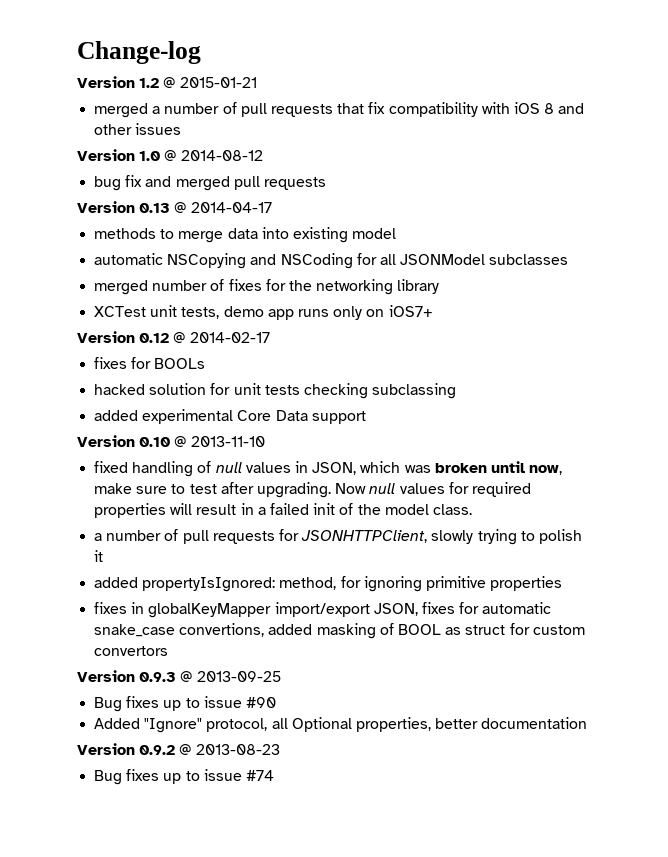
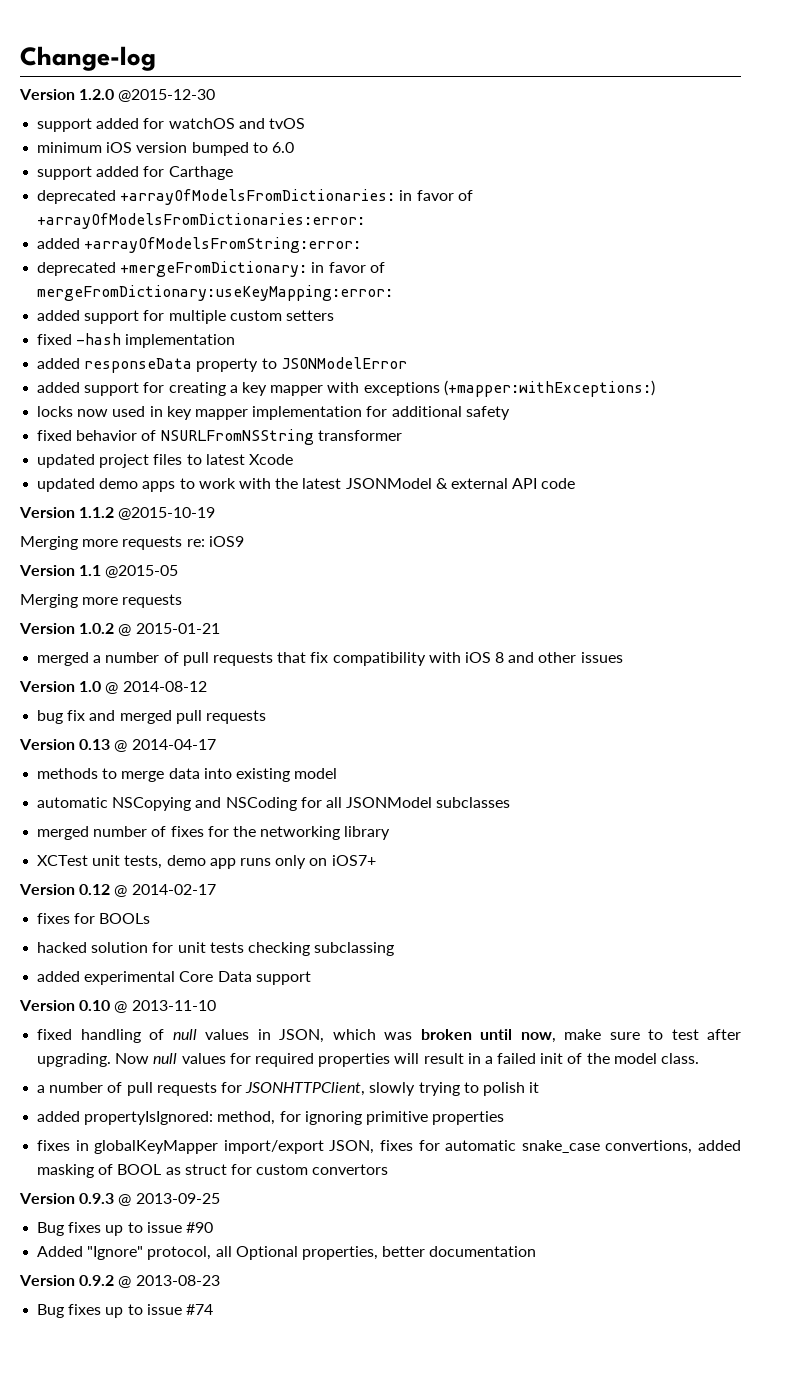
[139,78,160,88] 1.2 -> [79,89,216,102] [37,118,305,132] [37,142,294,156] [37,166,233,180] [37,189,473,205] [37,213,366,229] [37,237,362,253] [37,261,385,277] [37,285,394,301] [37,310,334,324] [37,333,236,348] [37,357,407,373] [37,380,655,397] [37,406,510,420] [37,429,402,445] [37,454,293,468] [37,478,576,492] [19,507,216,520] [20,536,244,550] [19,565,179,578] [20,594,183,608] [19,623,115,634] 1.2.0 @2015-12-30 // support added for watchOS and tvOS // minimum iOS version bumped to 6.0 // support added for Carthage // deprecated +arrayOfModelsFromDictionaries: in favor of +arrayOfModelsFromDictionaries:error: // added +arrayOfModelsFromString:error: // deprecated +mergeFromDictionary: in favor of mergeFromDictionary:useKeyMapping:error: // added support for multiple custom setters // fixed -hash implementation // added responseData property to JSONModelError // added support for creating a key mapper with exceptions (+mapper:withExceptions:) // locks now used in key mapper implementation for additional safety // fixed behavior of NSURLFromNSString transformer // updated project files to latest Xcode // updated demo apps to work with the latest JSONModel & external API code // Version 1.1.2 @2015-10-19 // Merging more requests re: iOS9 // Version 1.1 @2015-05 // Merging more requests // Version 1.0.2

